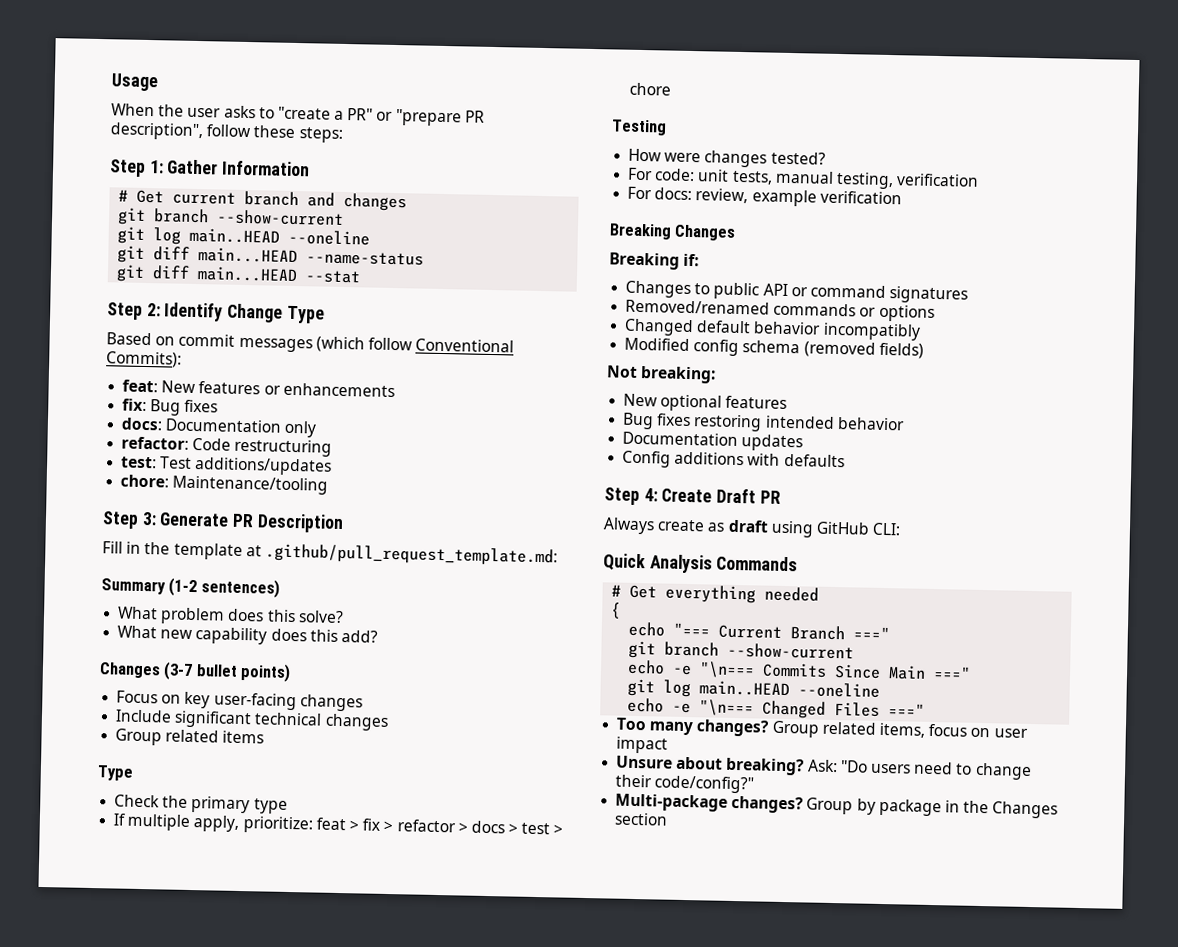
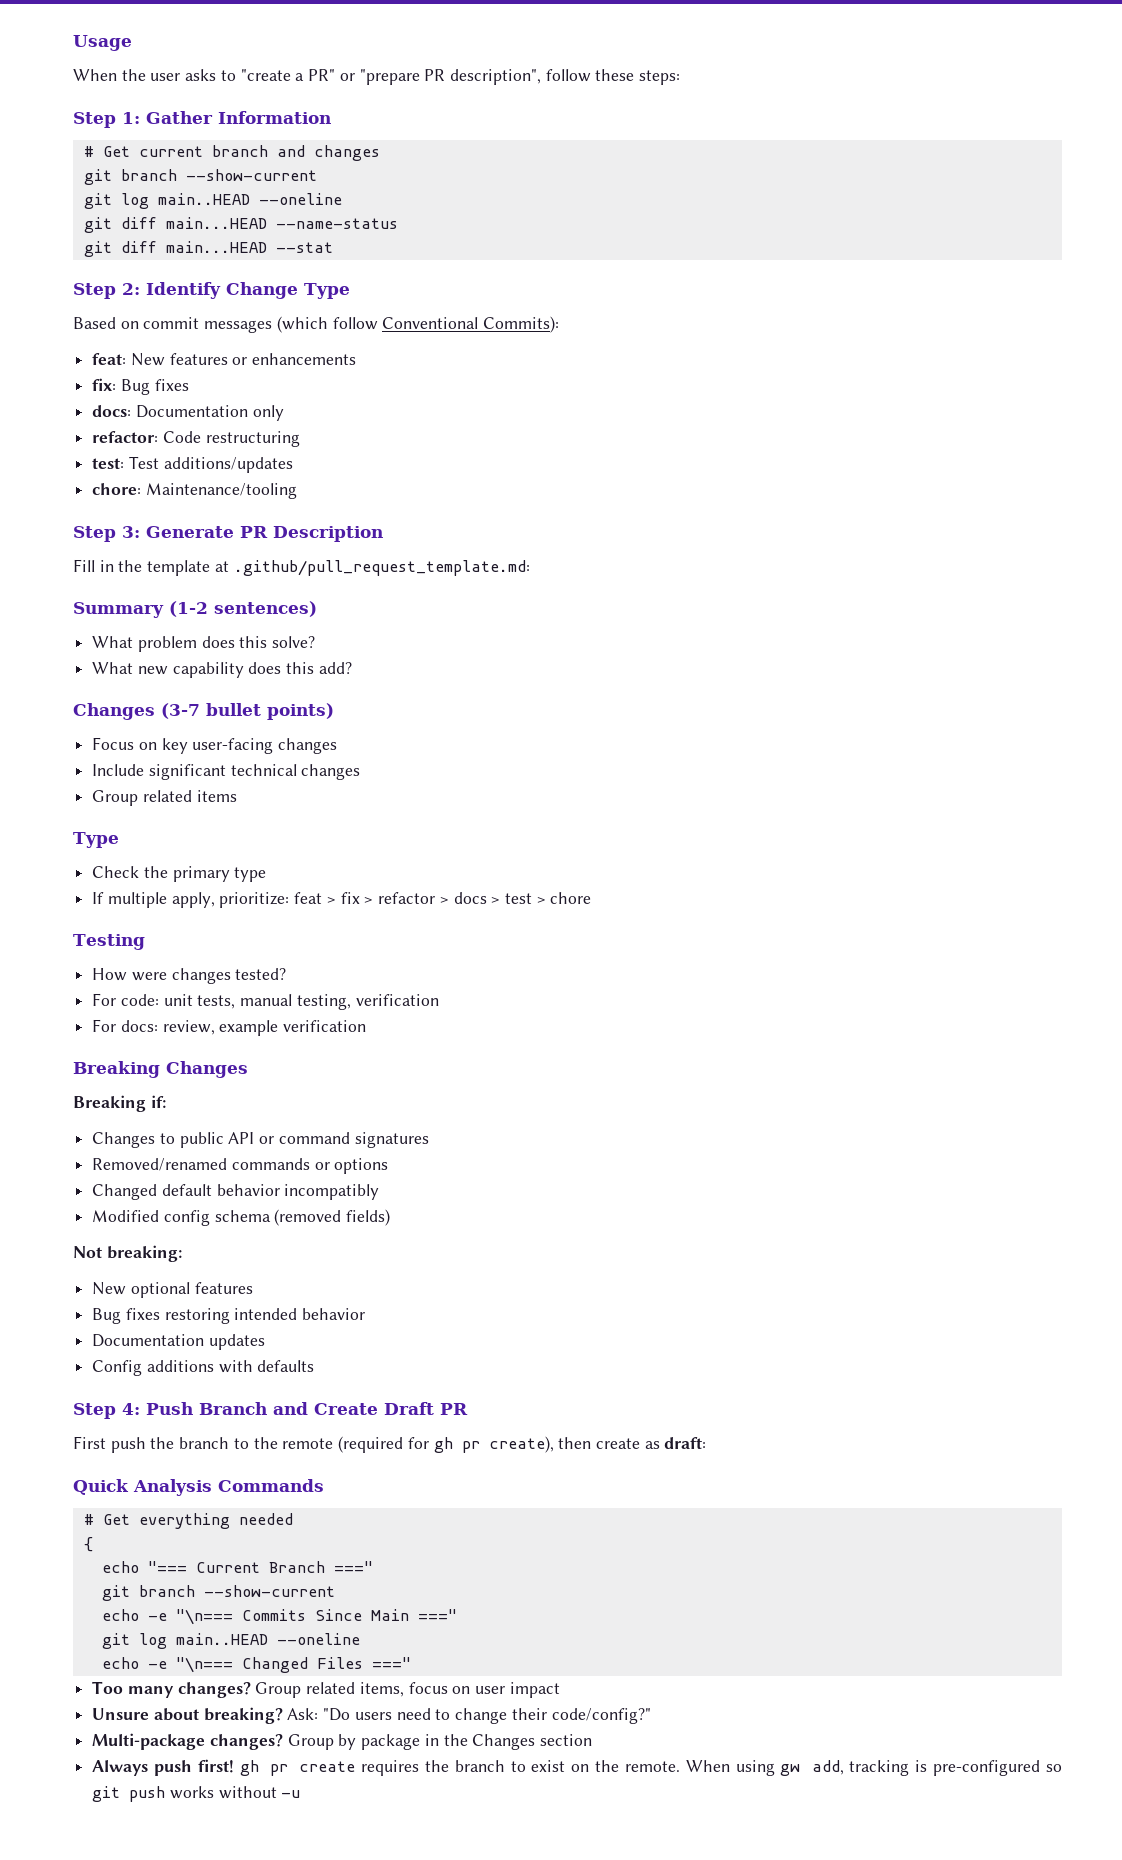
(658, 495) none -> [146,1402,308,1415] Push Branch and
[603,517,902,538] Always create as draft using GitHub CLI: -> [73,1436,707,1453] First push the branch to the remote (required for gh pr create), then create as draft:
(669, 819) none -> [92,1759,1062,1776] [92,1786,301,1802] // Always push first! gh pr create requires the branch to exist on the remote. When using gw add, tracking is pre-configured so git push works without -u

